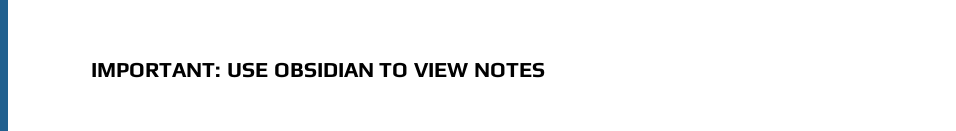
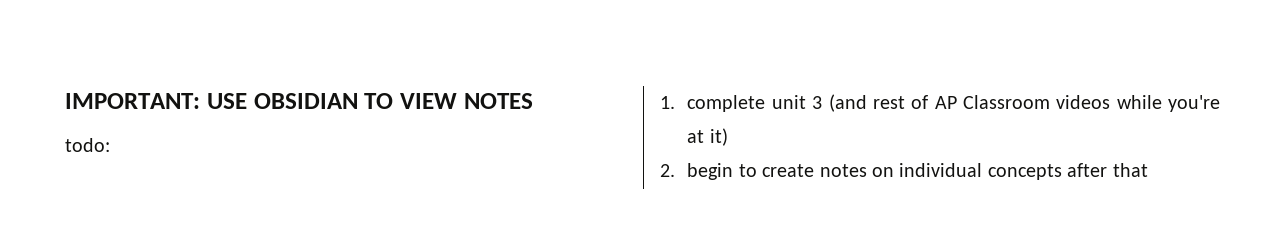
(546, 70) none -> [65,138,110,152] [660,94,1220,112] [687,128,728,146] [660,163,1148,180] // todo: // 1. complete unit 3 (and rest of AP Classroom videos while you're at it) // 2. begin to create notes on individual concepts after that

